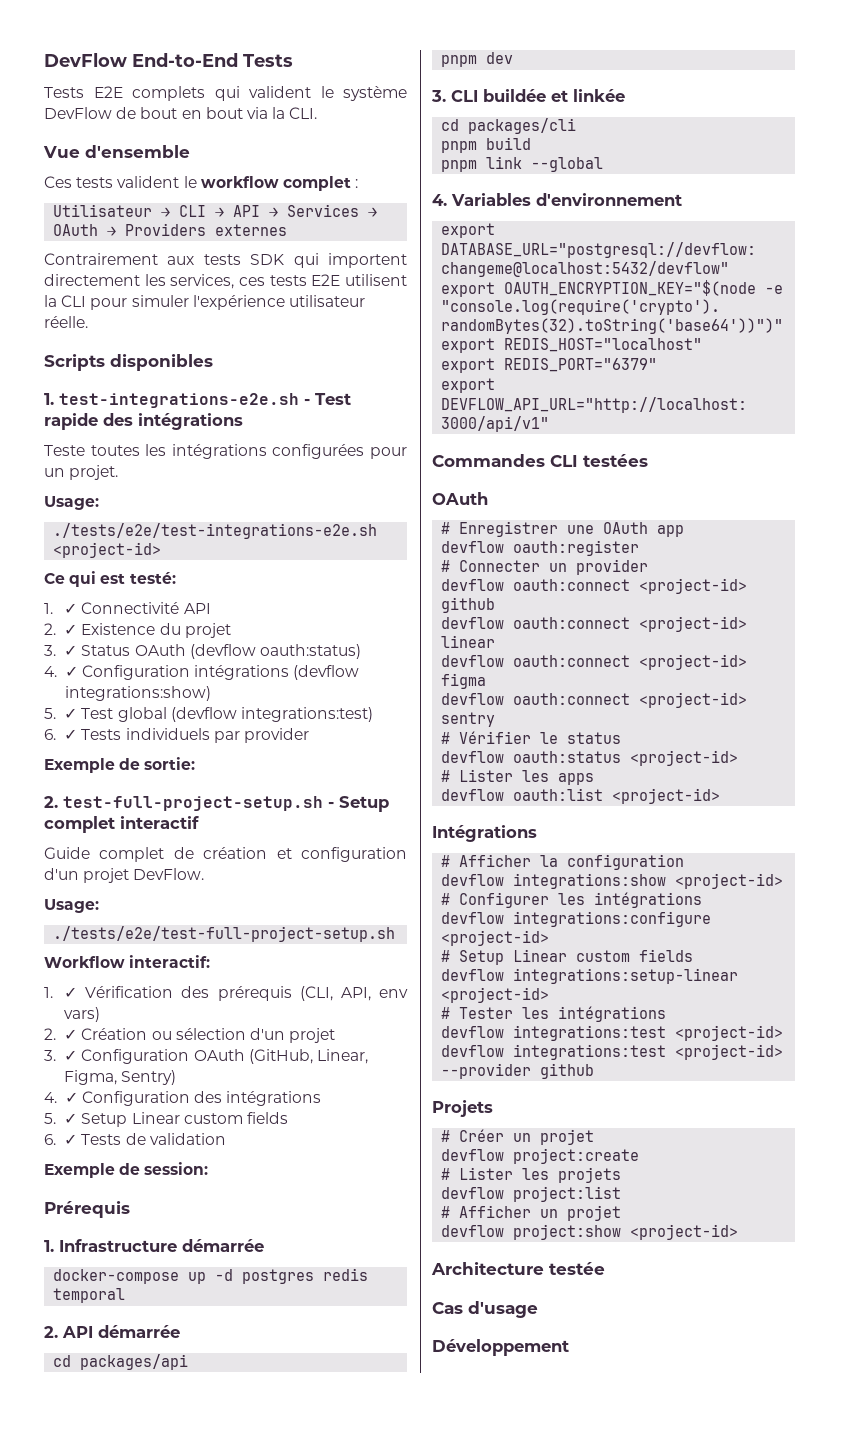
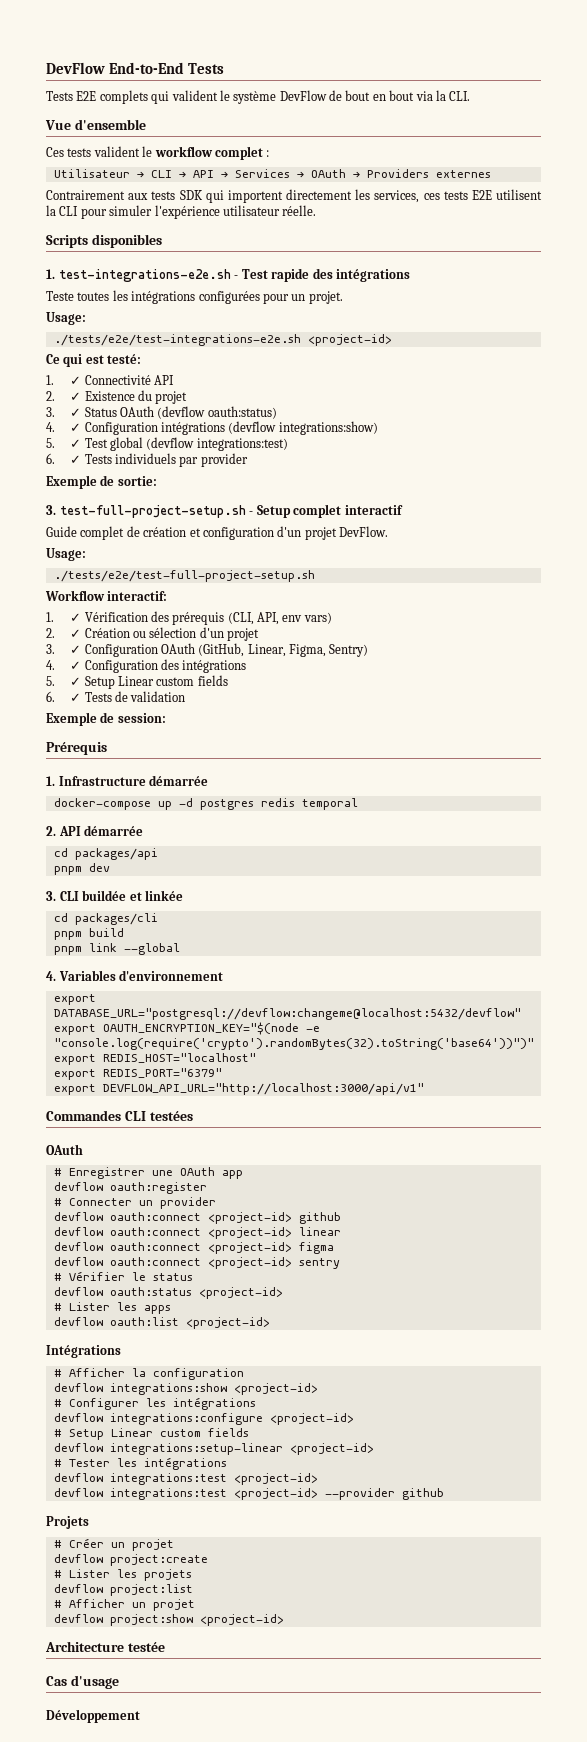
[44,796,58,808] 2. -> [46,505,56,515] 3.

